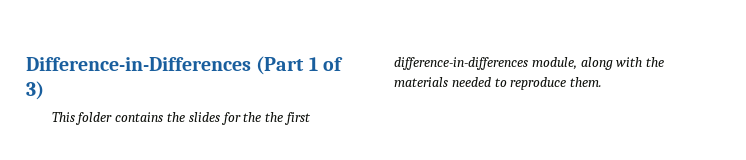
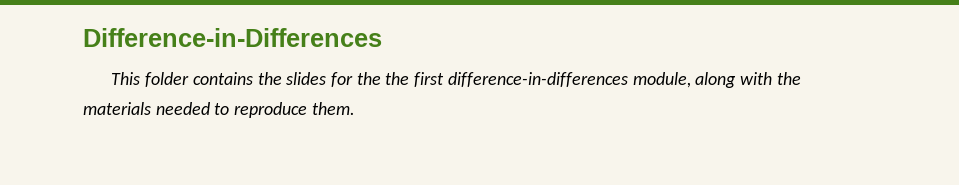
[256,56,343,75] [26,81,44,100] (Part 1 of 3) -> (382, 37) none

